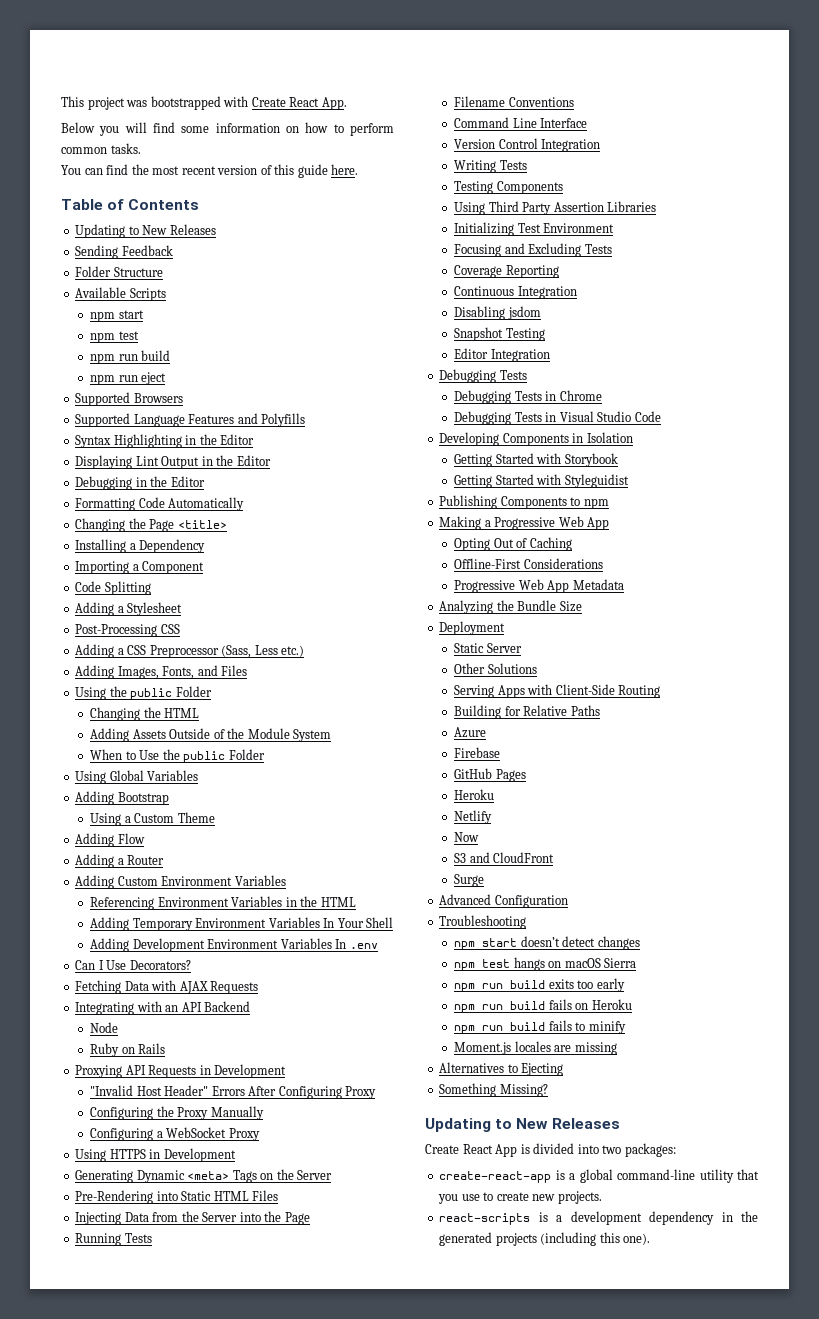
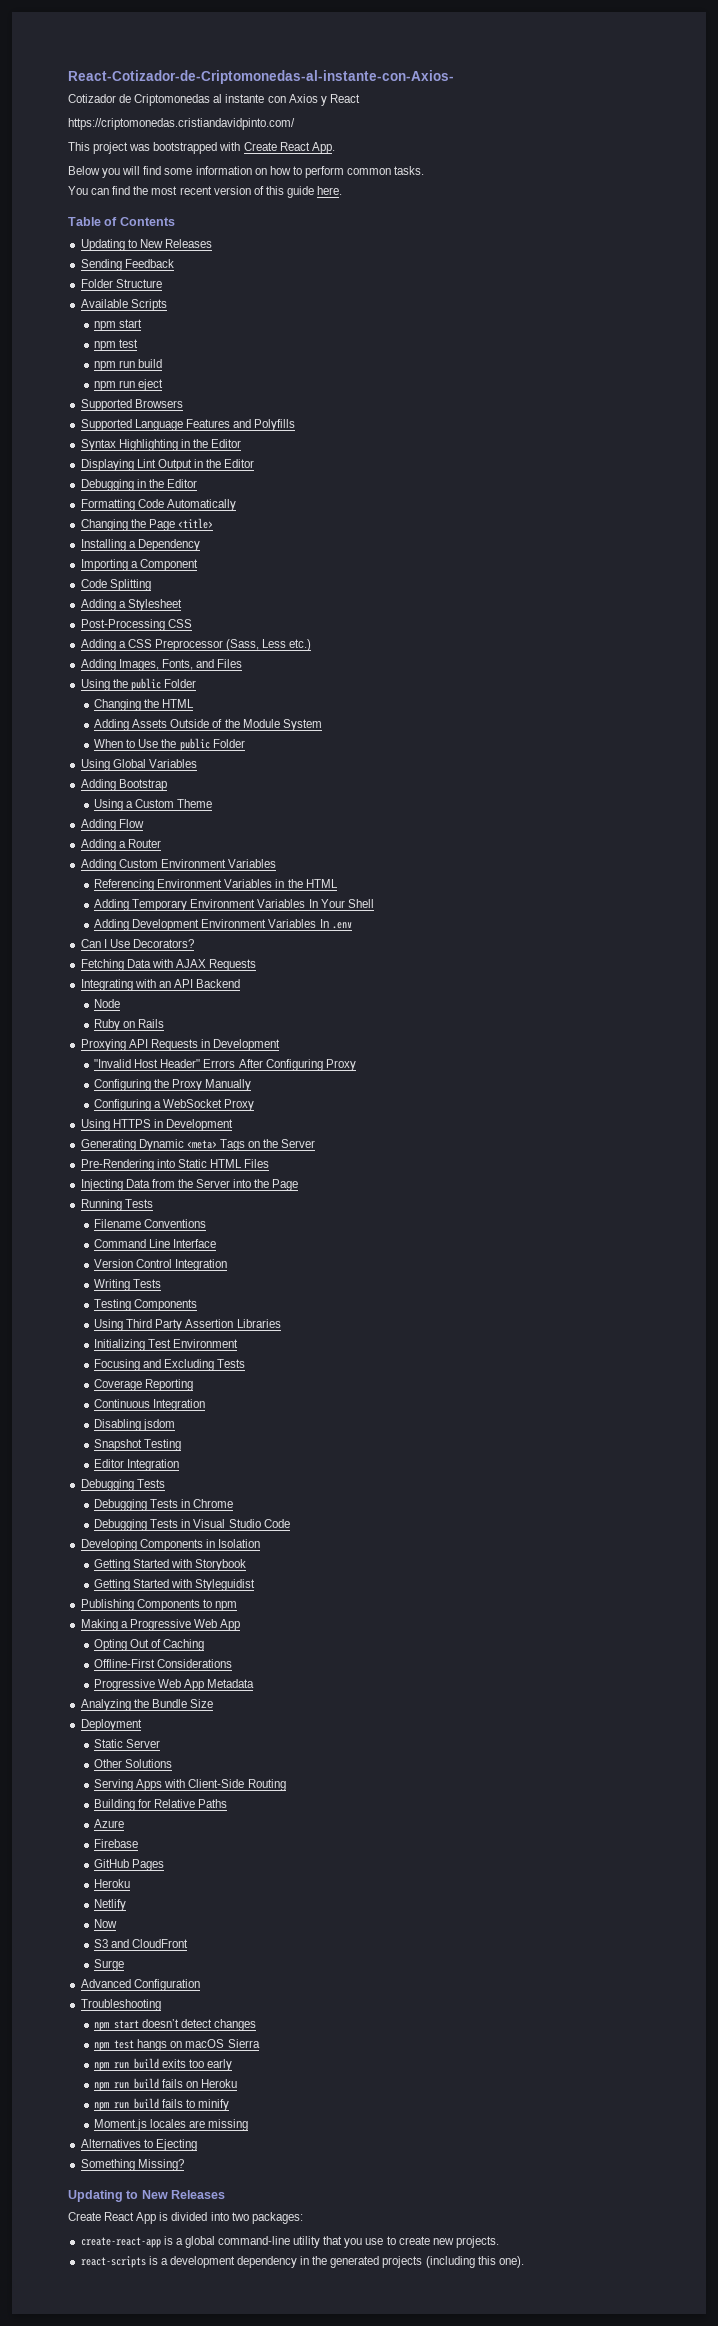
(61, 101) none -> [68,70,454,84] [68,94,360,106] [68,118,295,130] React-Cotizador-de-Criptomonedas-al-instante-con-Axios- // Cotizador de Criptomonedas al instante con Axios y React // https://criptomonedas.cristiandavidpinto.com/ //

